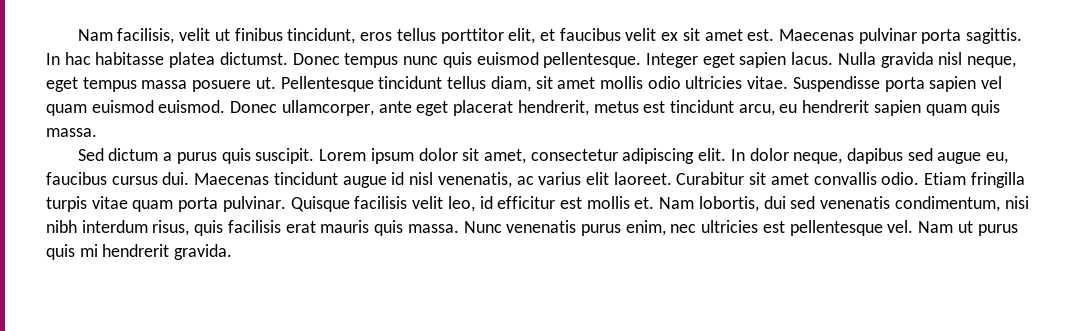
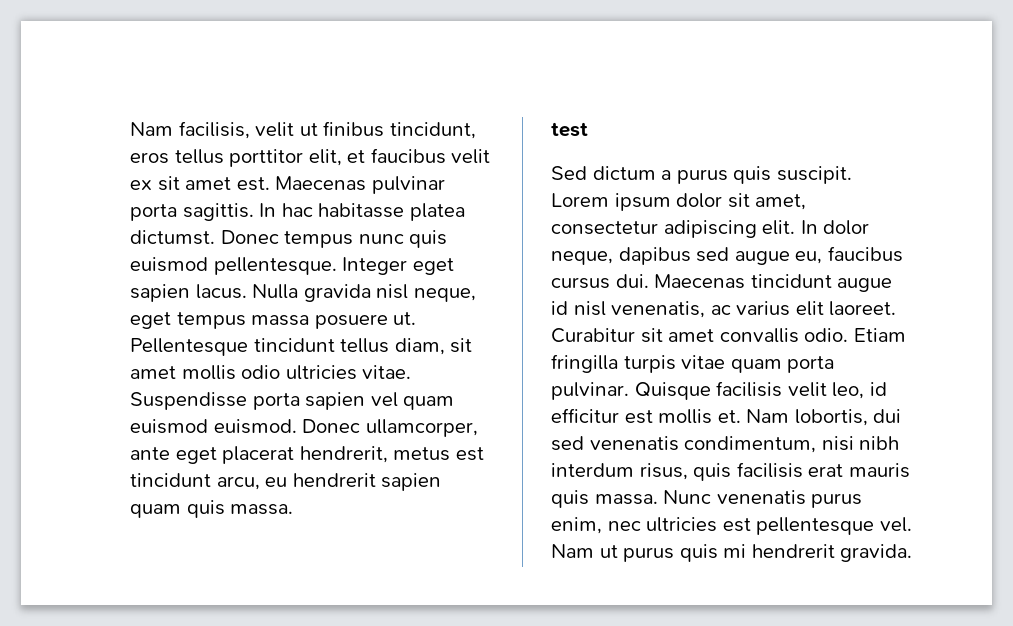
(97, 132) none -> [551,122,588,137] // test

